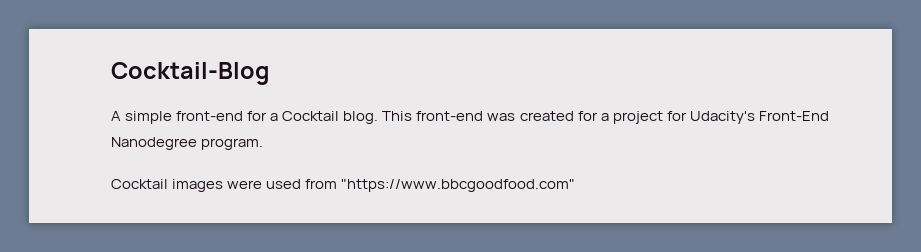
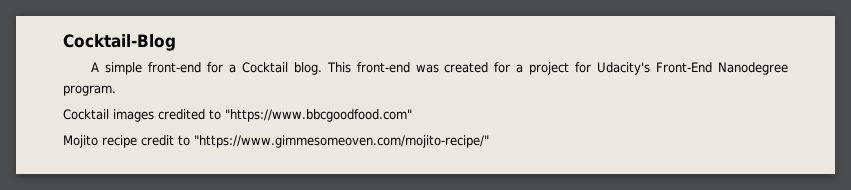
[227,179,576,192] were used from "https://www.bbcgoodfood.com" -> [158,109,412,122] [63,135,489,148] credited to "https://www.bbcgoodfood.com" // Mojito recipe credit to "https://www.gimmesomeoven.com/mojito-recipe/"

